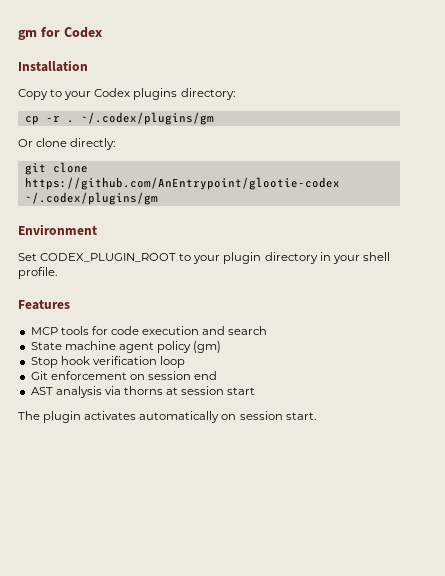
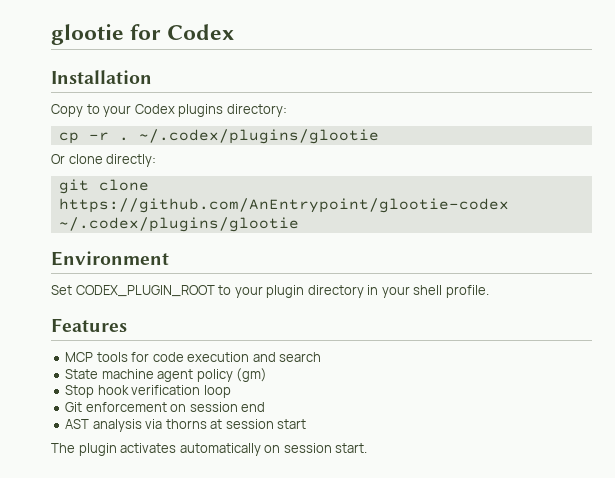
[18,30,37,40] gm -> [51,24,124,45] glootie
[80,112,214,125] ~/.codex/plugins/gm -> [138,129,379,144] ~/.codex/plugins/glootie
[24,192,158,205] ~/.codex/plugins/gm -> [58,217,299,232] ~/.codex/plugins/glootie

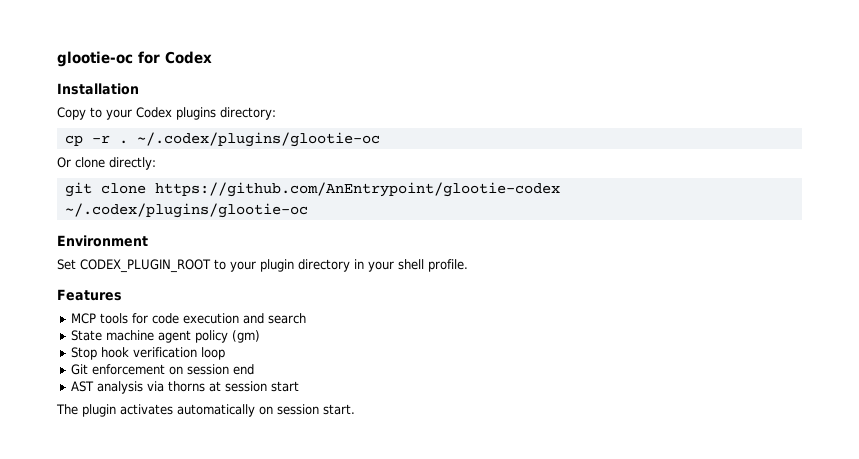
[51,24,124,45] glootie -> [57,51,133,67] glootie-oc
[138,129,379,144] ~/.codex/plugins/glootie -> [136,132,380,147] ~/.codex/plugins/glootie-oc
[58,217,299,232] ~/.codex/plugins/glootie -> [64,203,308,218] ~/.codex/plugins/glootie-oc

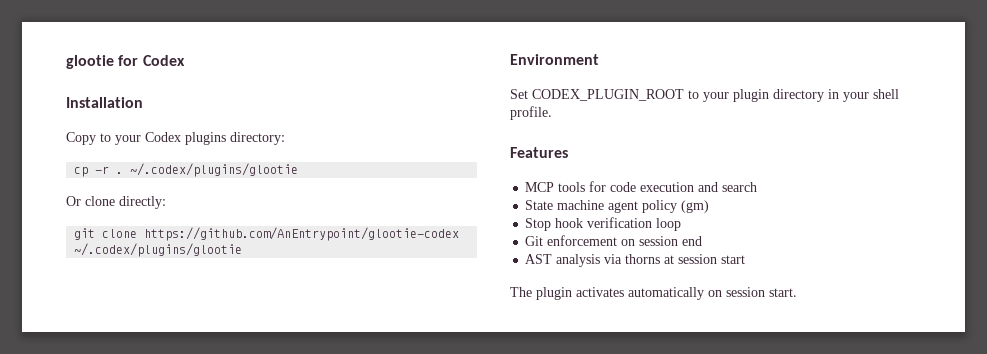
[57,51,133,67] glootie-oc -> [66,55,114,69] glootie
[136,132,380,147] ~/.codex/plugins/glootie-oc -> [130,163,299,177] ~/.codex/plugins/glootie
[64,203,308,218] ~/.codex/plugins/glootie-oc -> [74,243,243,257] ~/.codex/plugins/glootie

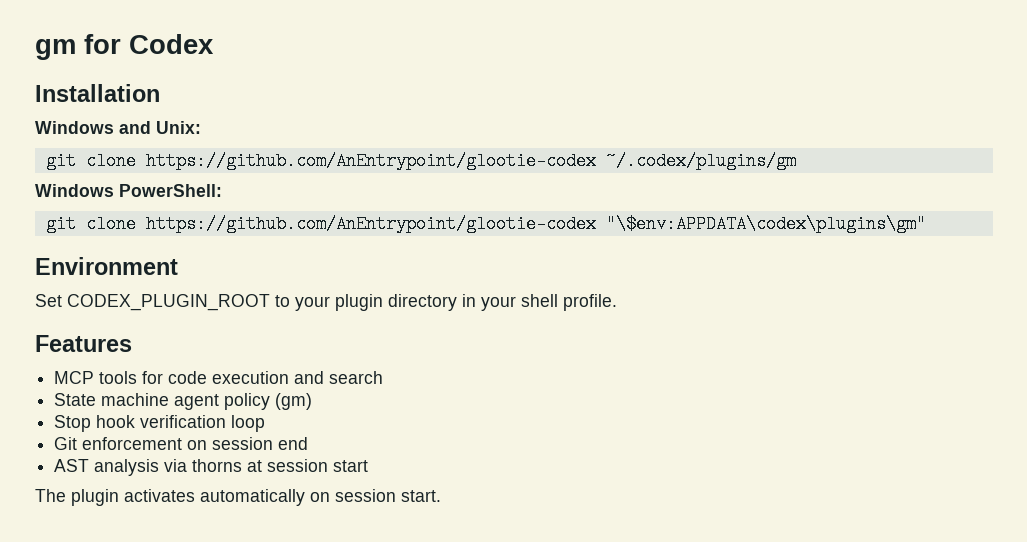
[66,55,114,69] glootie -> [35,39,76,60] gm
[66,132,285,145] [74,163,299,177] [66,196,166,209] [74,227,460,241] [74,243,243,257] Copy to your Codex plugins directory: // cp -r . ~/.codex/plugins/glootie // Or clone directly: // git clone https://github.com/AnEntrypoint/glootie-codex ~/.codex/plugins/glootie -> [35,121,201,134] [45,152,796,170] [35,184,222,197] [45,215,926,233] Windows and Unix: // git clone https://github.com/AnEntrypoint/glootie-codex ~/.codex/plugins/gm // Windows PowerShell: // git clone https://github.com/AnEntrypoint/glootie-codex "\$env:APPDATA\codex\plugins\gm"

